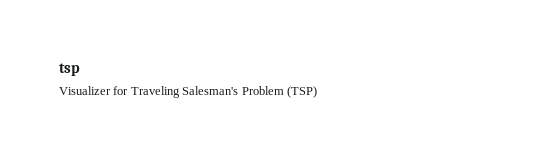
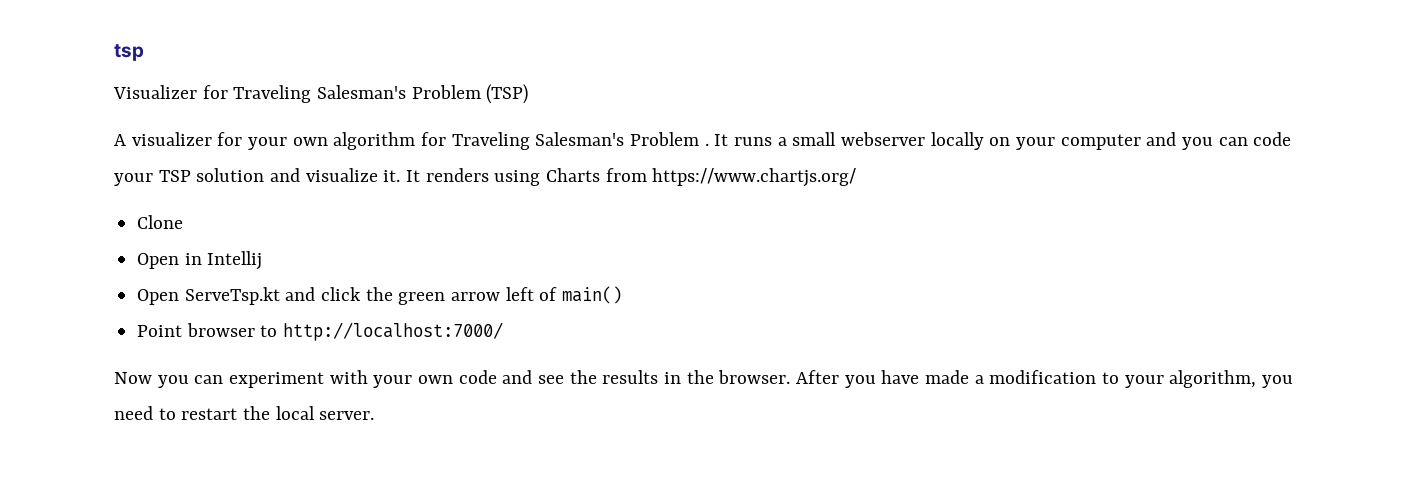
(317, 92) none -> [114,132,1292,150] [114,168,857,187] [137,215,184,229] [137,251,263,270] [137,286,623,305] [137,322,504,341] [114,370,1294,388] [114,406,375,420] // A visualizer for your own algorithm for Traveling Salesman's Problem . It runs a small webserver locally on your computer and you can code your TSP solution and visualize it. It renders using Charts from https://www.chartjs.org/ // Clone // Open in Intellij // Open ServeTsp.kt and click the green arrow left of main() // Point browser to http://localhost:7000/ // Now you can experiment with your own code and see the results in the browser. After you have made a modification to your algorithm, you need to restart the local server.

